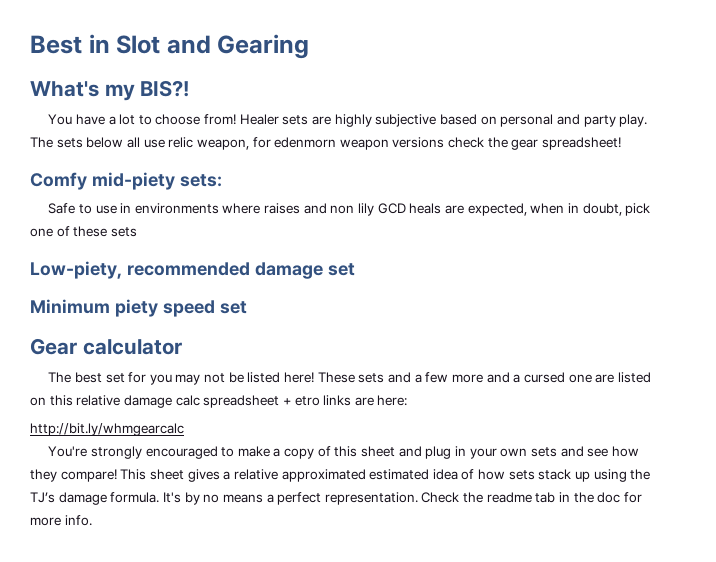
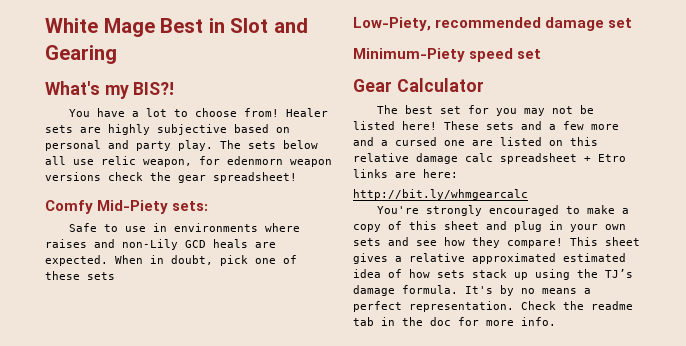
(30, 44) none -> [45,18,155,37] White Mage
[91,172,175,190] mid-piety -> [97,200,169,214] Mid-Piety
[330,203,375,216] non lily -> [122,239,178,250] non-Lily
[467,203,565,216] expected, when -> [45,255,143,266] expected. When
[30,261,122,279] Low-piety, -> [353,17,431,31] Low-Piety,
[30,299,158,317] Minimum piety -> [353,48,465,62] Minimum-Piety
[82,339,182,355] calculator -> [396,78,484,92] Calculator
[294,396,320,406] etro -> [598,154,626,162] Etro

